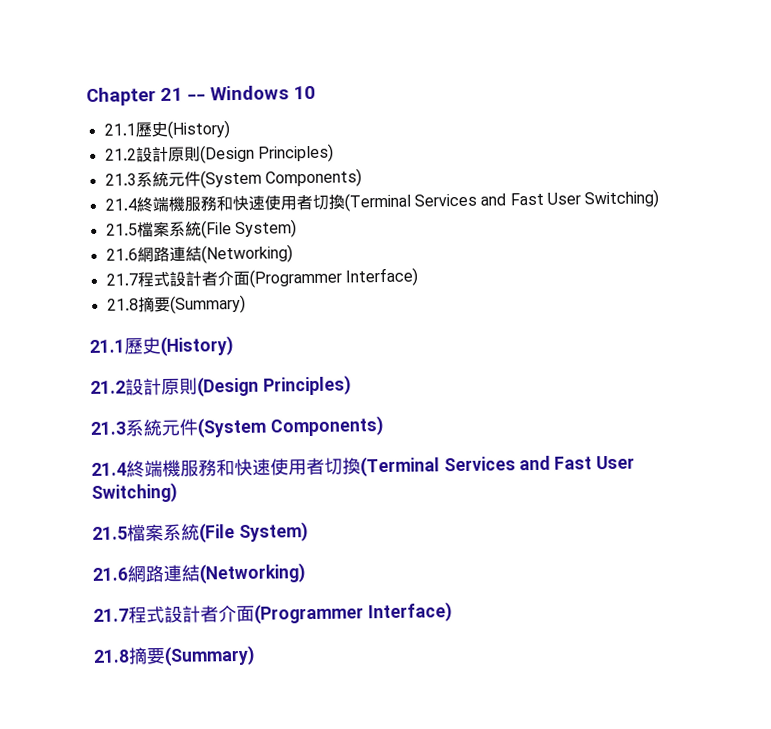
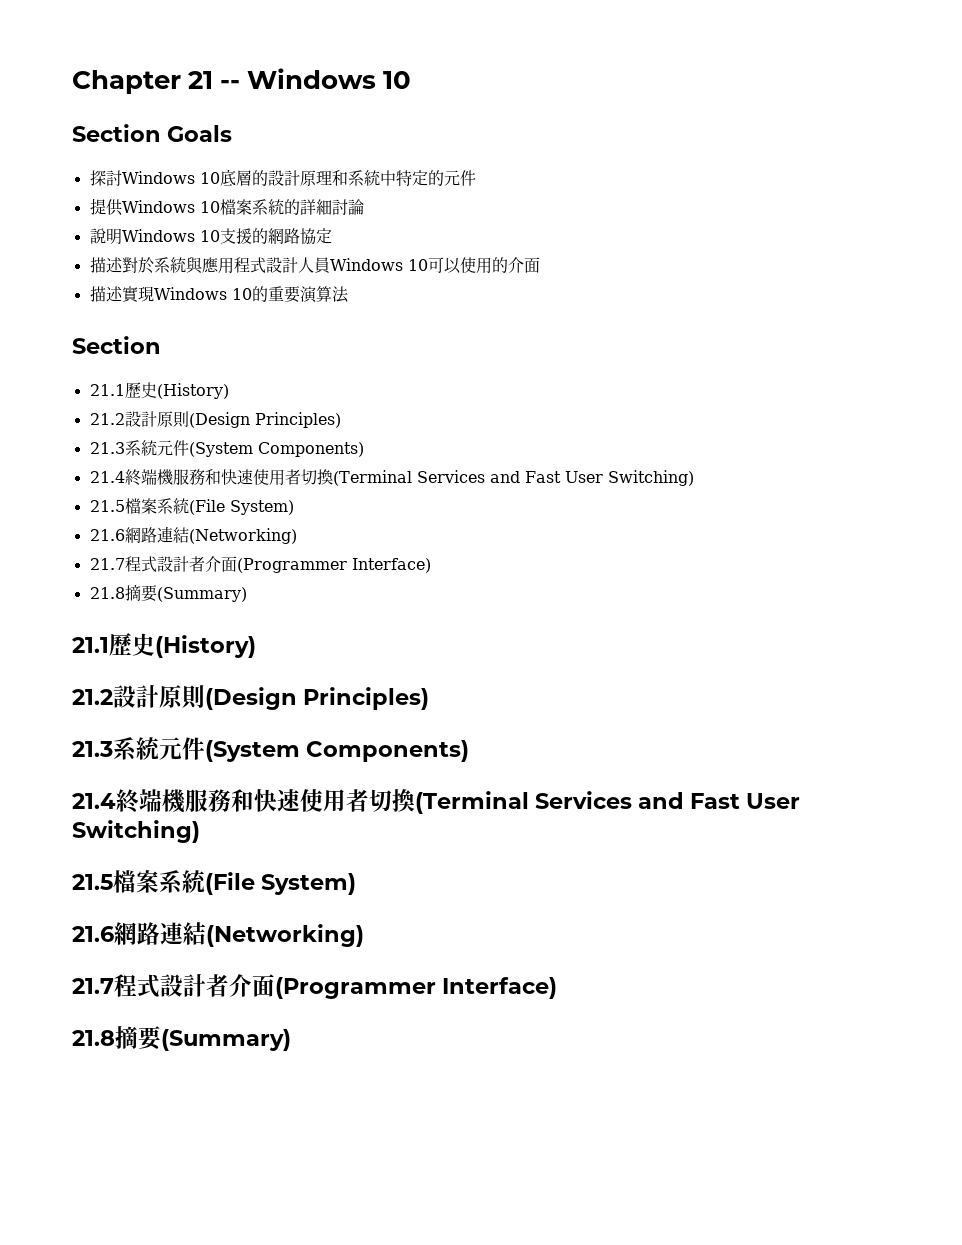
(316, 92) none -> [72,124,233,142] [89,169,476,187] [89,198,364,216] [89,228,332,245] [89,257,540,274] [89,286,349,303] [72,336,161,354] // Section Goals // 探討Windows 10底層的設計原理和系統中特定的元件 // 提供Windows 10檔案系統的詳細討論 // 說明Windows 10支援的網路協定 // 描述對於系統與應用程式設計人員Windows 10可以使用的介面 // 描述實現Windows 10的重要演算法 // Section

